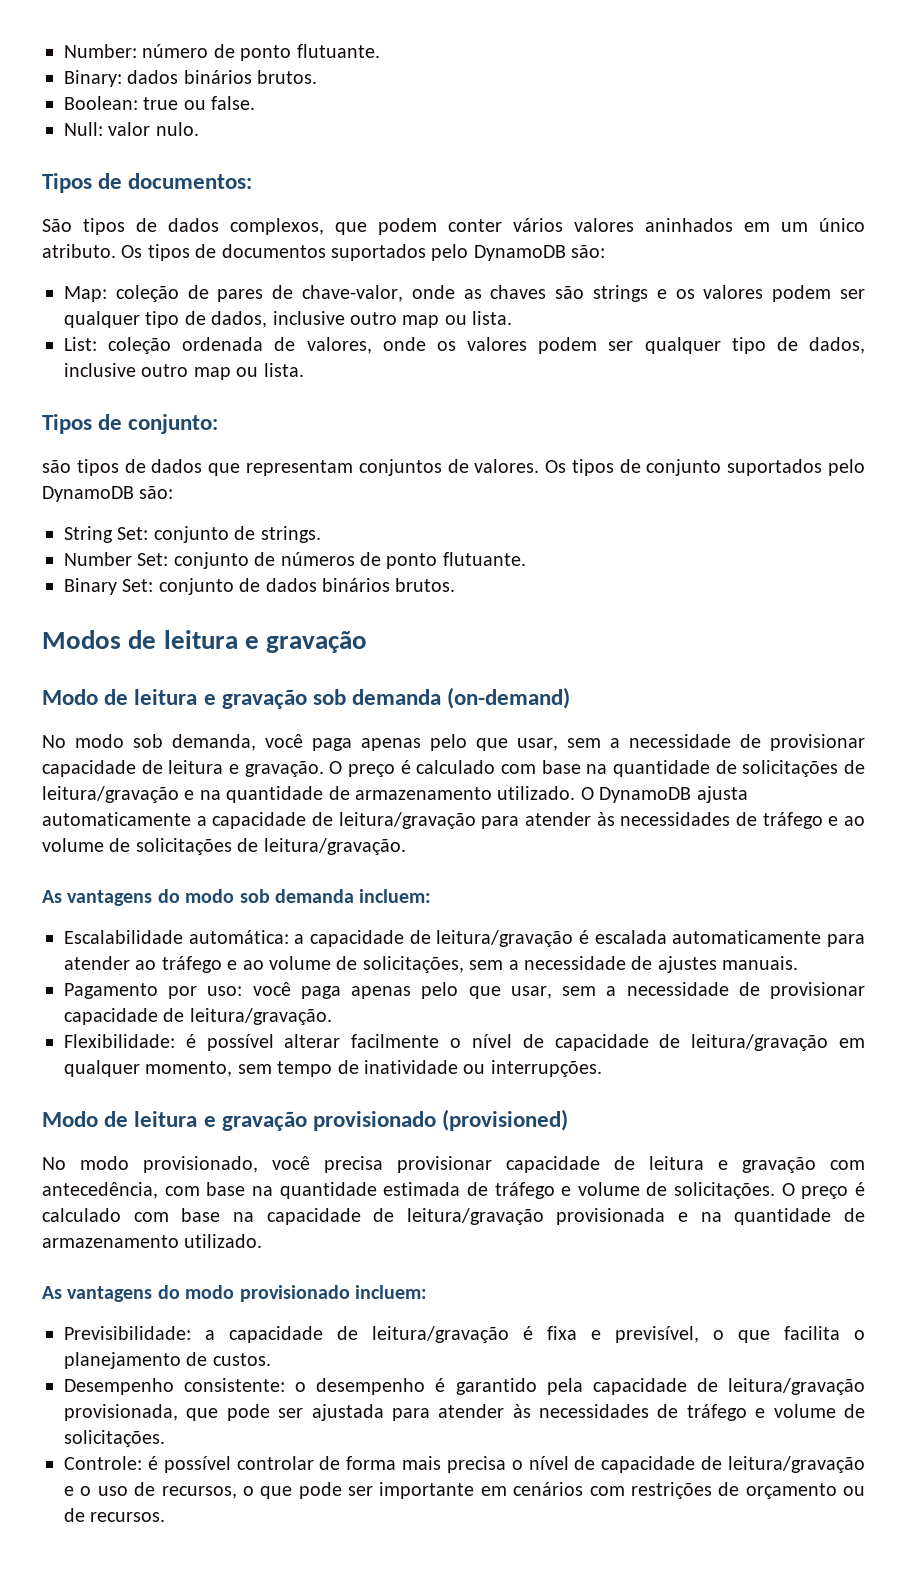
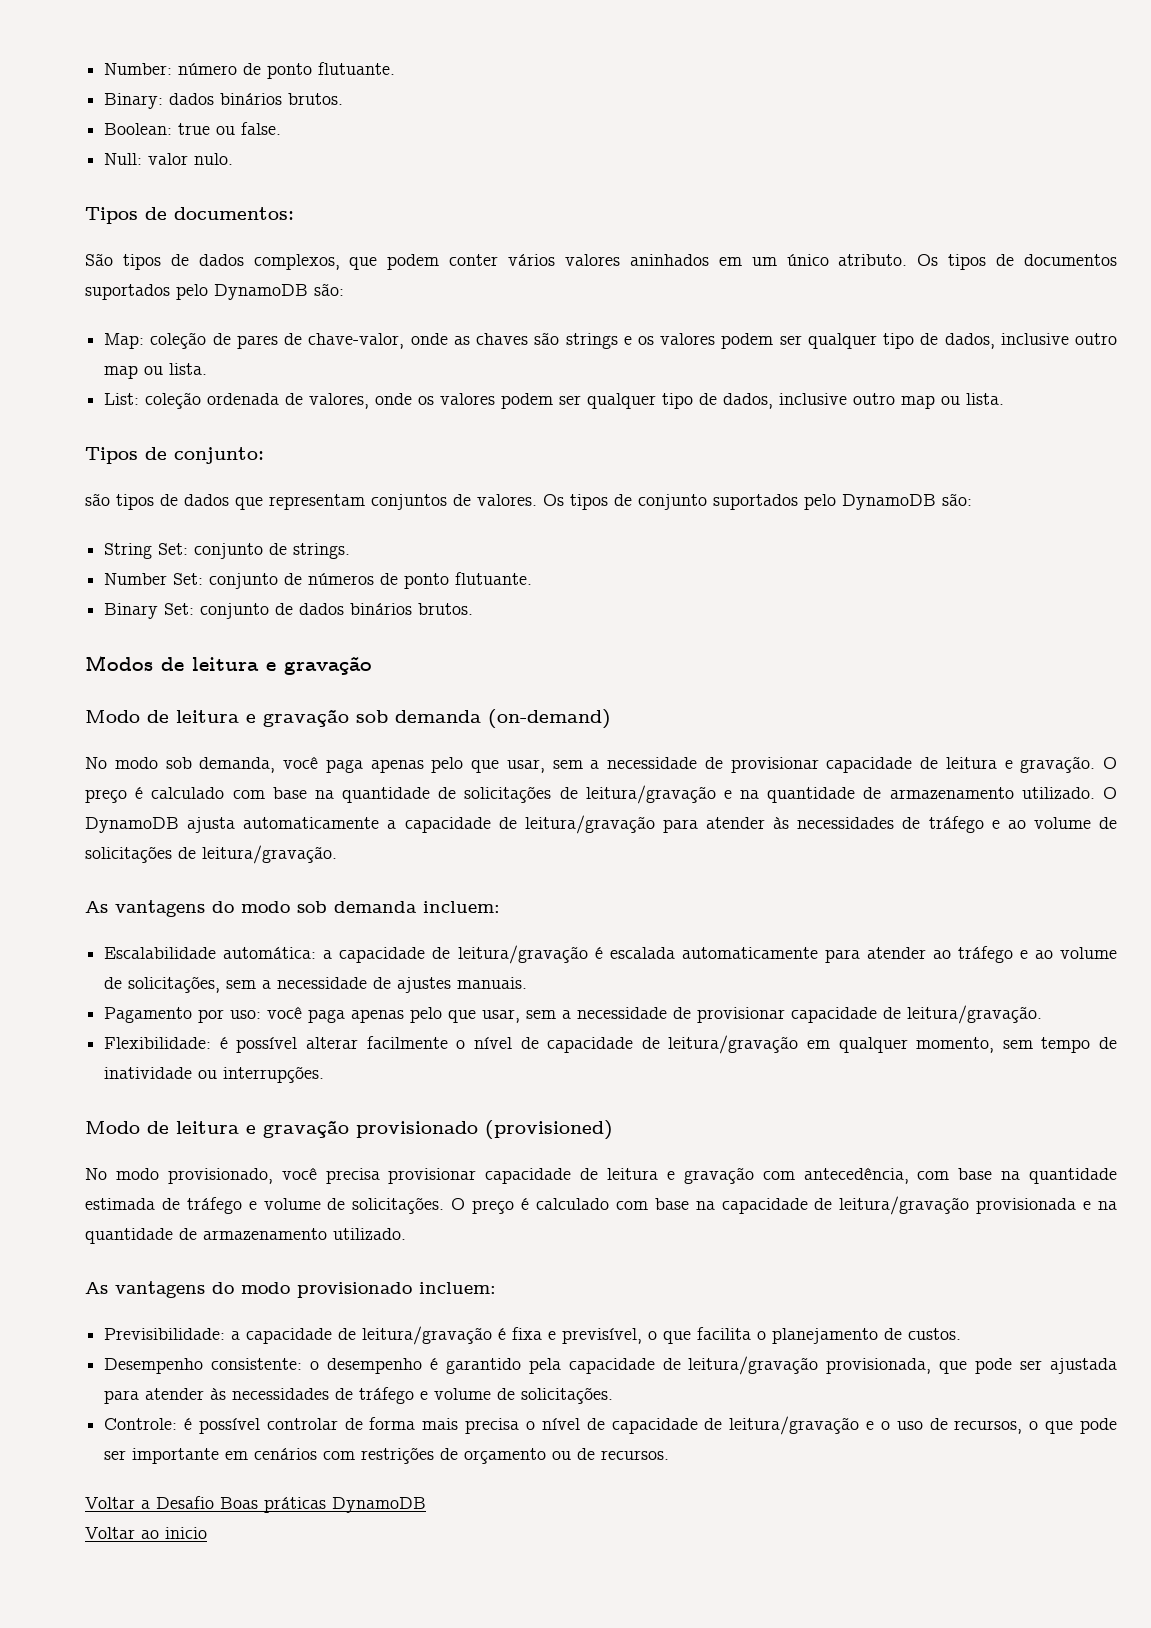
(166, 1517) none -> [85,1496,426,1513] [85,1527,207,1539] // Voltar a Desafio Boas práticas DynamoDB // Voltar ao inicio

